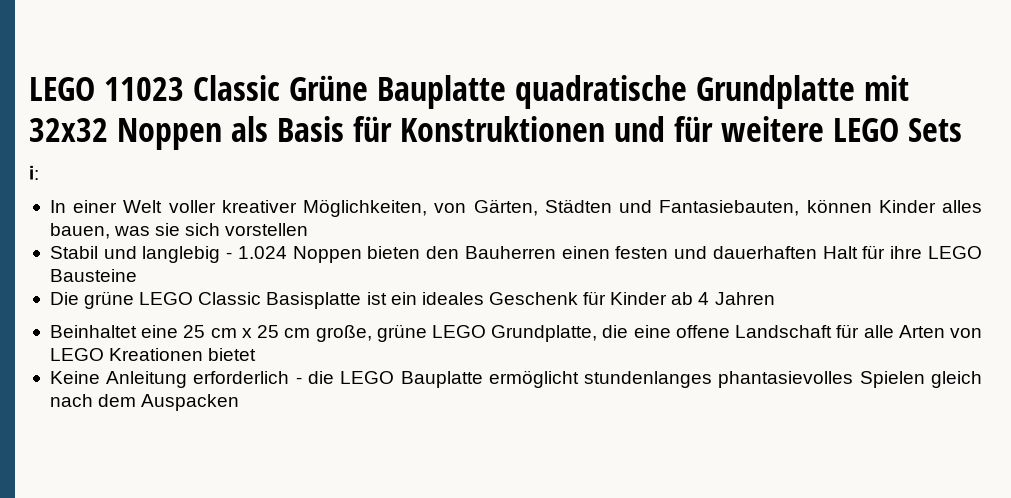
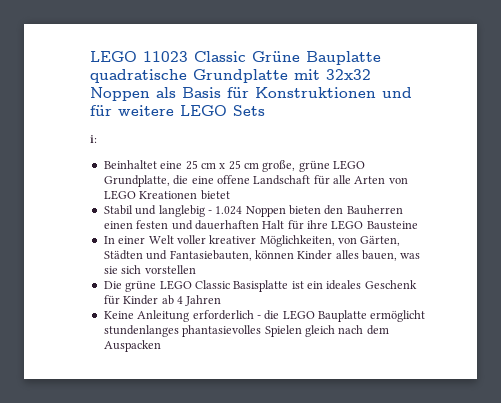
[49,199,983,217] [49,223,309,239] [49,245,983,263] [49,269,137,282] [49,291,775,309] // In einer Welt voller kreativer Möglichkeiten, von Gärten, Städten und Fantasiebauten, können Kinder alles bauen, was sie sich vorstellen // Stabil und langlebig - 1.024 Noppen bieten den Bauherren einen festen und dauerhaften Halt für ihre LEGO Bausteine // Die grüne LEGO Classic Basisplatte ist ein ideales Geschenk für Kinder ab 4 Jahren -> (97, 139) none
(257, 354) none -> [103,205,403,217] [103,220,418,230] [103,235,401,247] [103,250,421,261] [103,265,196,274] [103,280,417,292] [103,295,222,306] // Stabil und langlebig - 1.024 Noppen bieten den Bauherren einen festen und dauerhaften Halt für ihre LEGO Bausteine // In einer Welt voller kreativer Möglichkeiten, von Gärten, Städten und Fantasiebauten, können Kinder alles bauen, was sie sich vorstellen // Die grüne LEGO Classic Basisplatte ist ein ideales Geschenk für Kinder ab 4 Jahren

